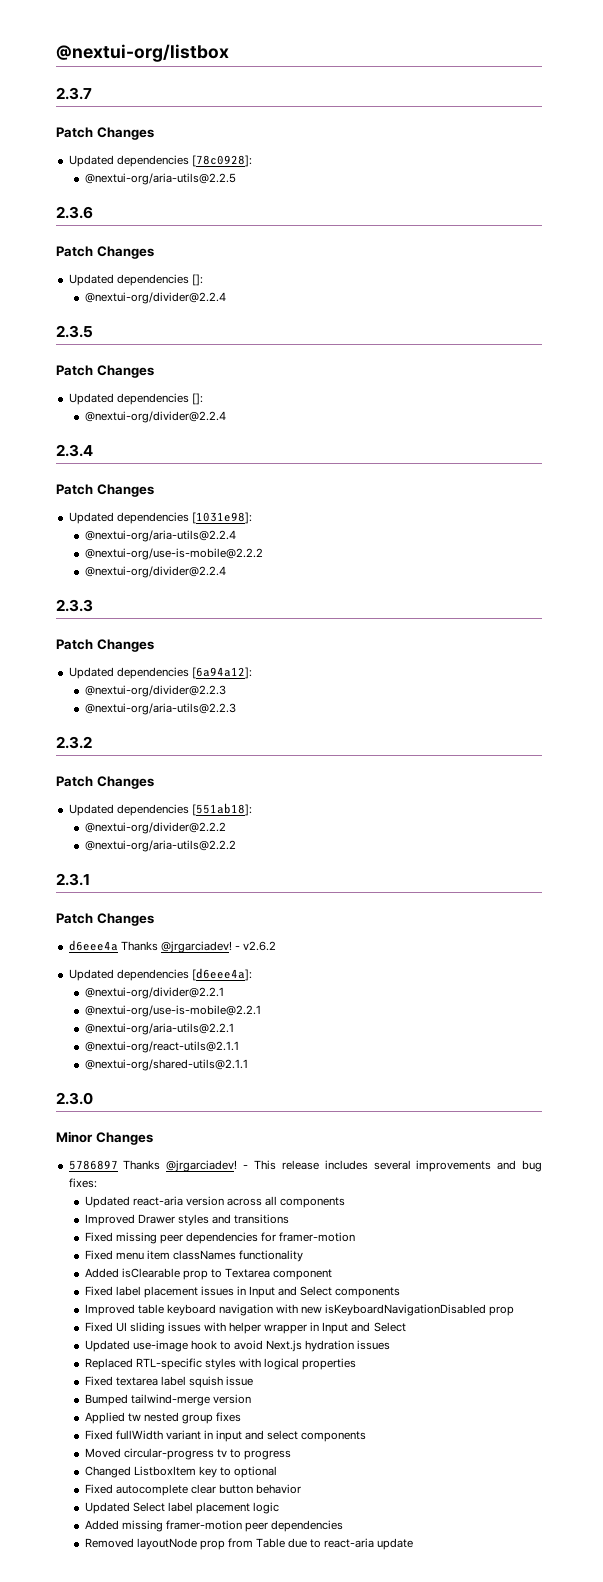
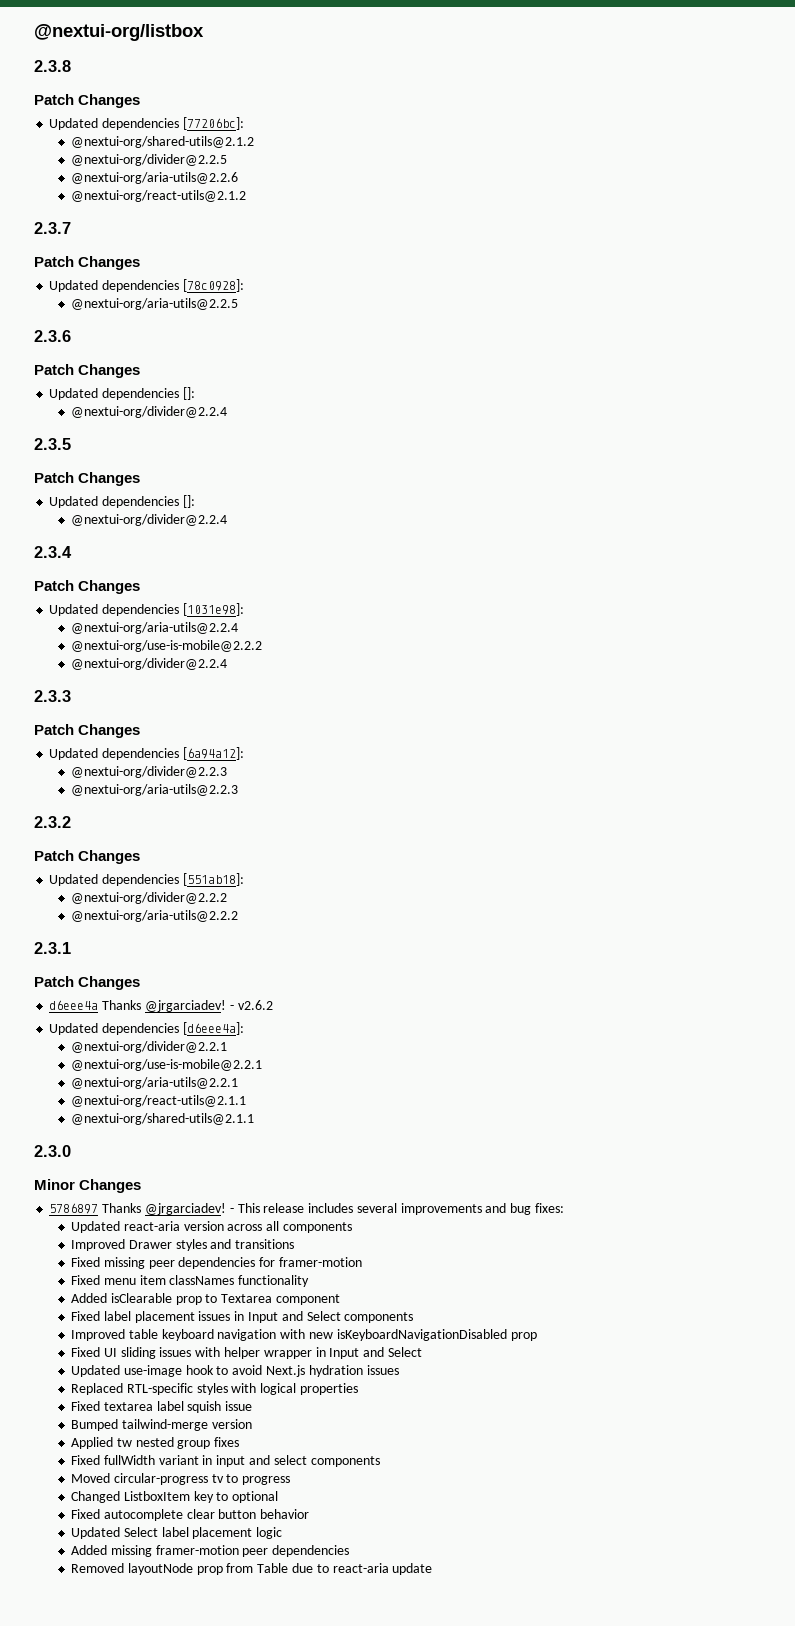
(229, 53) none -> [34,60,71,72] [34,94,141,108] [49,117,244,130] [71,136,255,148] [71,154,228,166] [71,172,239,184] [71,190,247,202] // 2.3.8 // Patch Changes // Updated dependencies [77206bc]: // @nextui-org/shared-utils@2.1.2 // @nextui-org/divider@2.2.5 // @nextui-org/aria-utils@2.2.6 // @nextui-org/react-utils@2.1.2

